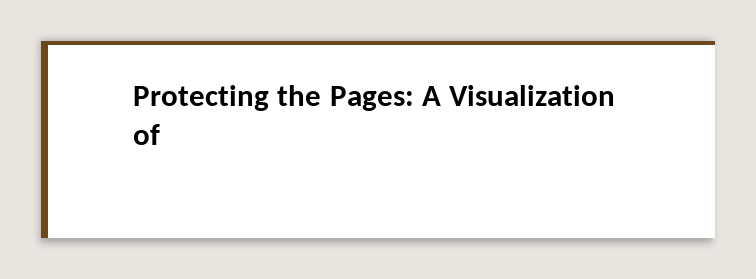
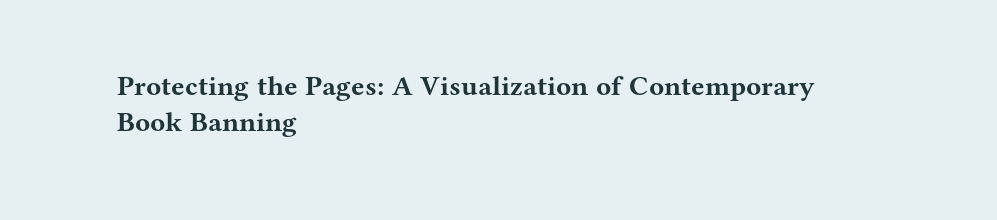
(160, 134) none -> [629,77,816,101] [117,112,297,137] Contemporary Book Banning

